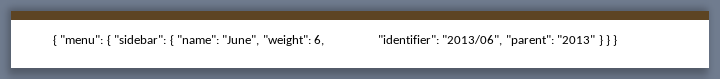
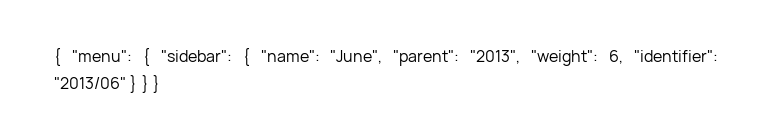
(260, 40) none -> [393,50,521,66] "parent": "2013",
[442,35,596,46] "2013/06", "parent": "2013" -> [54,77,126,89] "2013/06"

